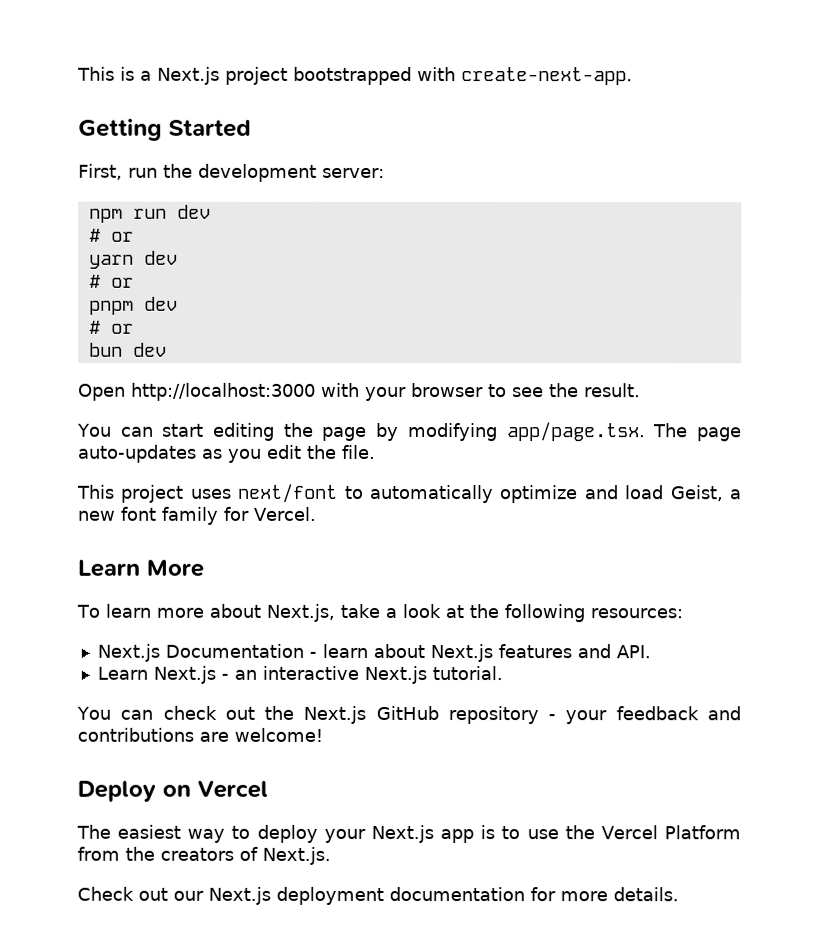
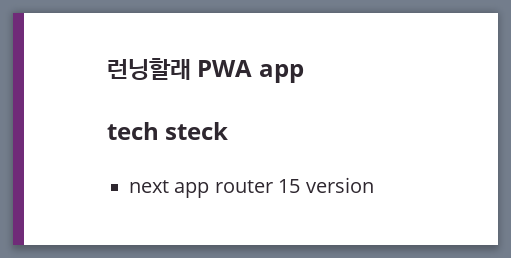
[77,66,633,86] [78,118,252,141] [78,163,385,182] [88,204,211,223] [88,228,134,242] [88,250,178,269] [88,274,134,288] [88,296,178,315] [88,320,134,334] [88,342,167,357] [78,382,641,401] [77,422,742,442] [78,444,376,463] [76,483,741,504] [77,506,316,525] [77,559,204,577] [76,603,683,623] [96,643,651,663] [96,665,503,685] [76,705,741,725] [77,727,323,742] [77,780,268,802] [76,824,742,844] [77,846,331,865] [77,886,679,905] This is a Next.js project bootstrapped with create-next-app. // Getting Started // First, run the development server: // npm run dev // # or // yarn dev // # or // pnpm dev // # or // bun dev // Open http://localhost:3000 with your browser to see the result. // You can start editing the page by modifying app/page.tsx. The page auto-updates as you edit the file. // This project uses next/font to automatically optimize and load Geist, a new font family for Vercel. // Learn More // To learn more about Next.js, take a look at the following resources: // Next.js Documentation - learn about Next.js features and API. // Learn Next.js - an interactive Next.js tutorial. // You can check out the Next.js GitHub repository - your feedback and contributions are welcome! // Deploy on Vercel // The easiest way to deploy your Next.js app is to use the Vercel Platform from the creators of Next.js. // Check out our Next.js deployment documentation for more details. -> [107,58,304,83] [107,122,229,140] [129,177,374,198] 런닝할래 PWA app // tech steck // next app router 15 version

